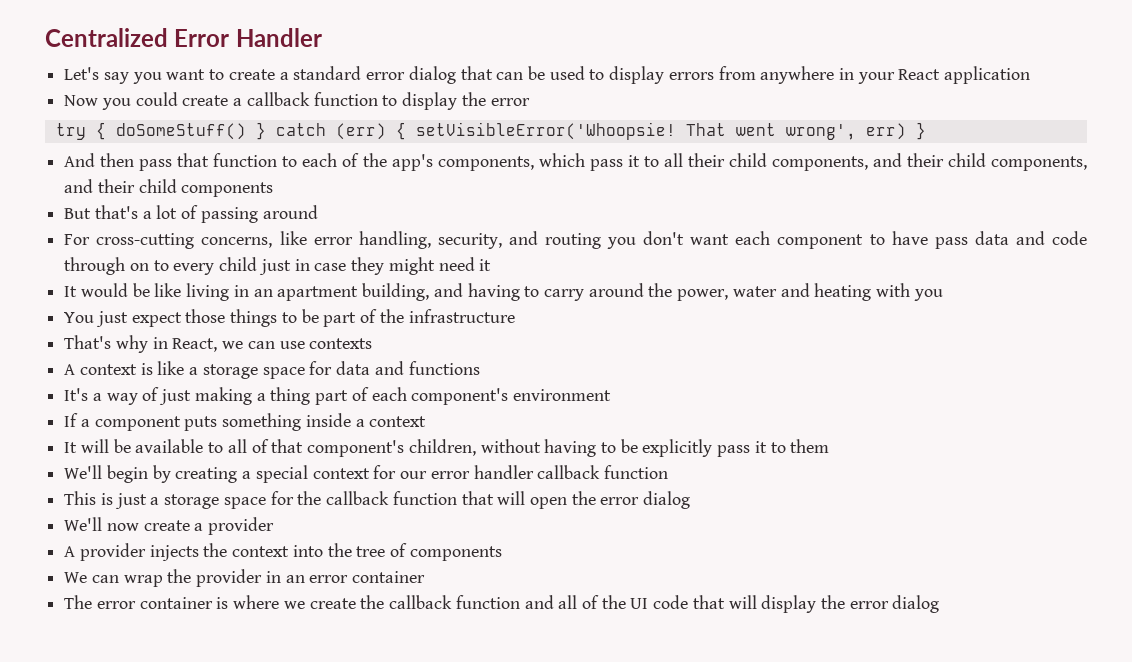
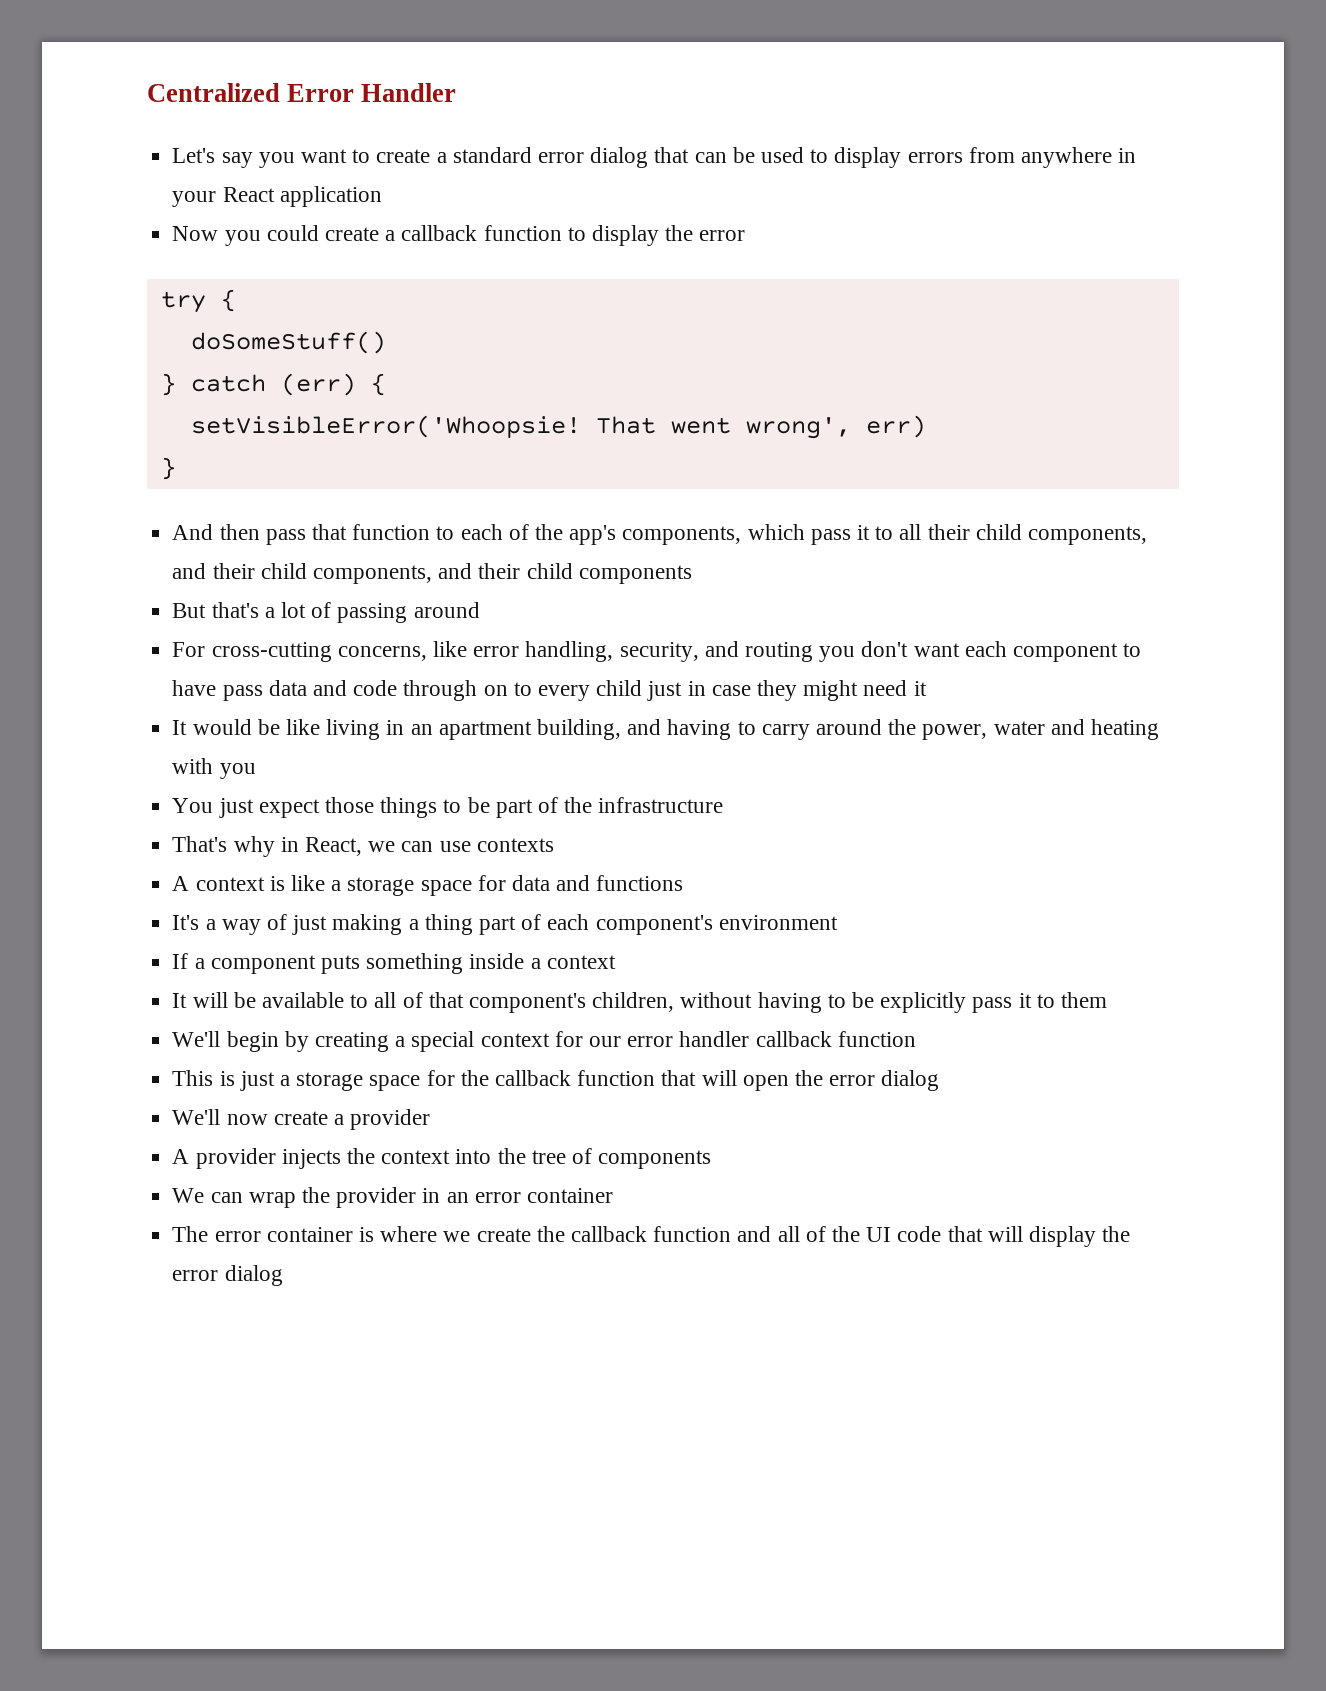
(106, 131) none -> (236, 300) //
(246, 131) none -> (386, 342) //
(406, 131) none -> (386, 384) //
(906, 131) none -> (926, 426) //

